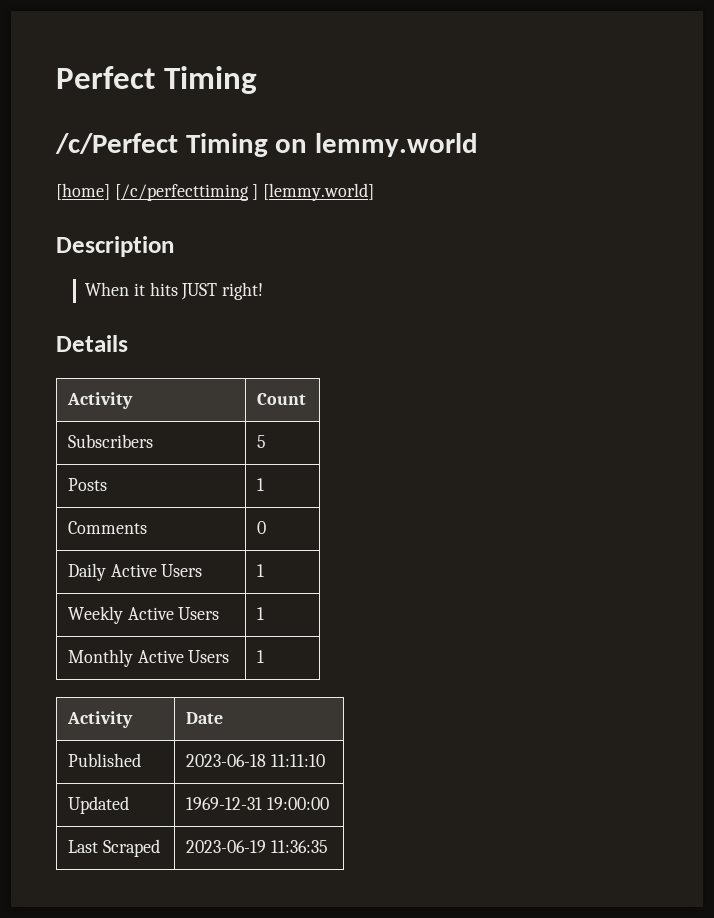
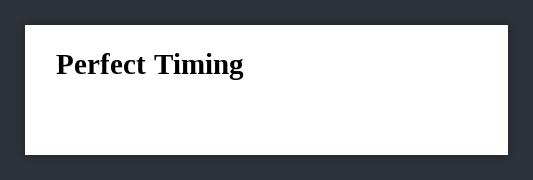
[55,133,479,157] [56,183,375,201] [56,236,174,257] [85,282,264,300] [56,335,128,352] [67,392,134,409] [257,393,307,405] [68,434,154,448] [257,435,267,448] [68,478,108,491] [257,478,265,491] [68,521,148,534] [257,521,267,534] [68,563,203,581] [257,564,265,577] [68,606,220,624] [257,607,265,620] [68,649,230,667] [257,650,265,663] [67,711,134,728] [186,712,224,724] [68,753,142,767] [186,754,325,767] [68,796,130,814] [186,797,329,810] [68,839,160,857] [186,840,328,853] // /c/Perfect Timing on lemmy.world // [home] [/c/perfecttiming ] [lemmy.world] // Description // When it hits JUST right! // Details // Activity | Count // Subscribers | 5 // Posts | 1 // Comments | 0 // Daily Active Users | 1 // Weekly Active Users | 1 // Monthly Active Users | 1 // Activity | Date // Published | 2023-06-18 11:11:10 // Updated | 1969-12-31 19:00:00 // Last Scraped | 2023-06-19 11:36:35 -> (244, 66) none

